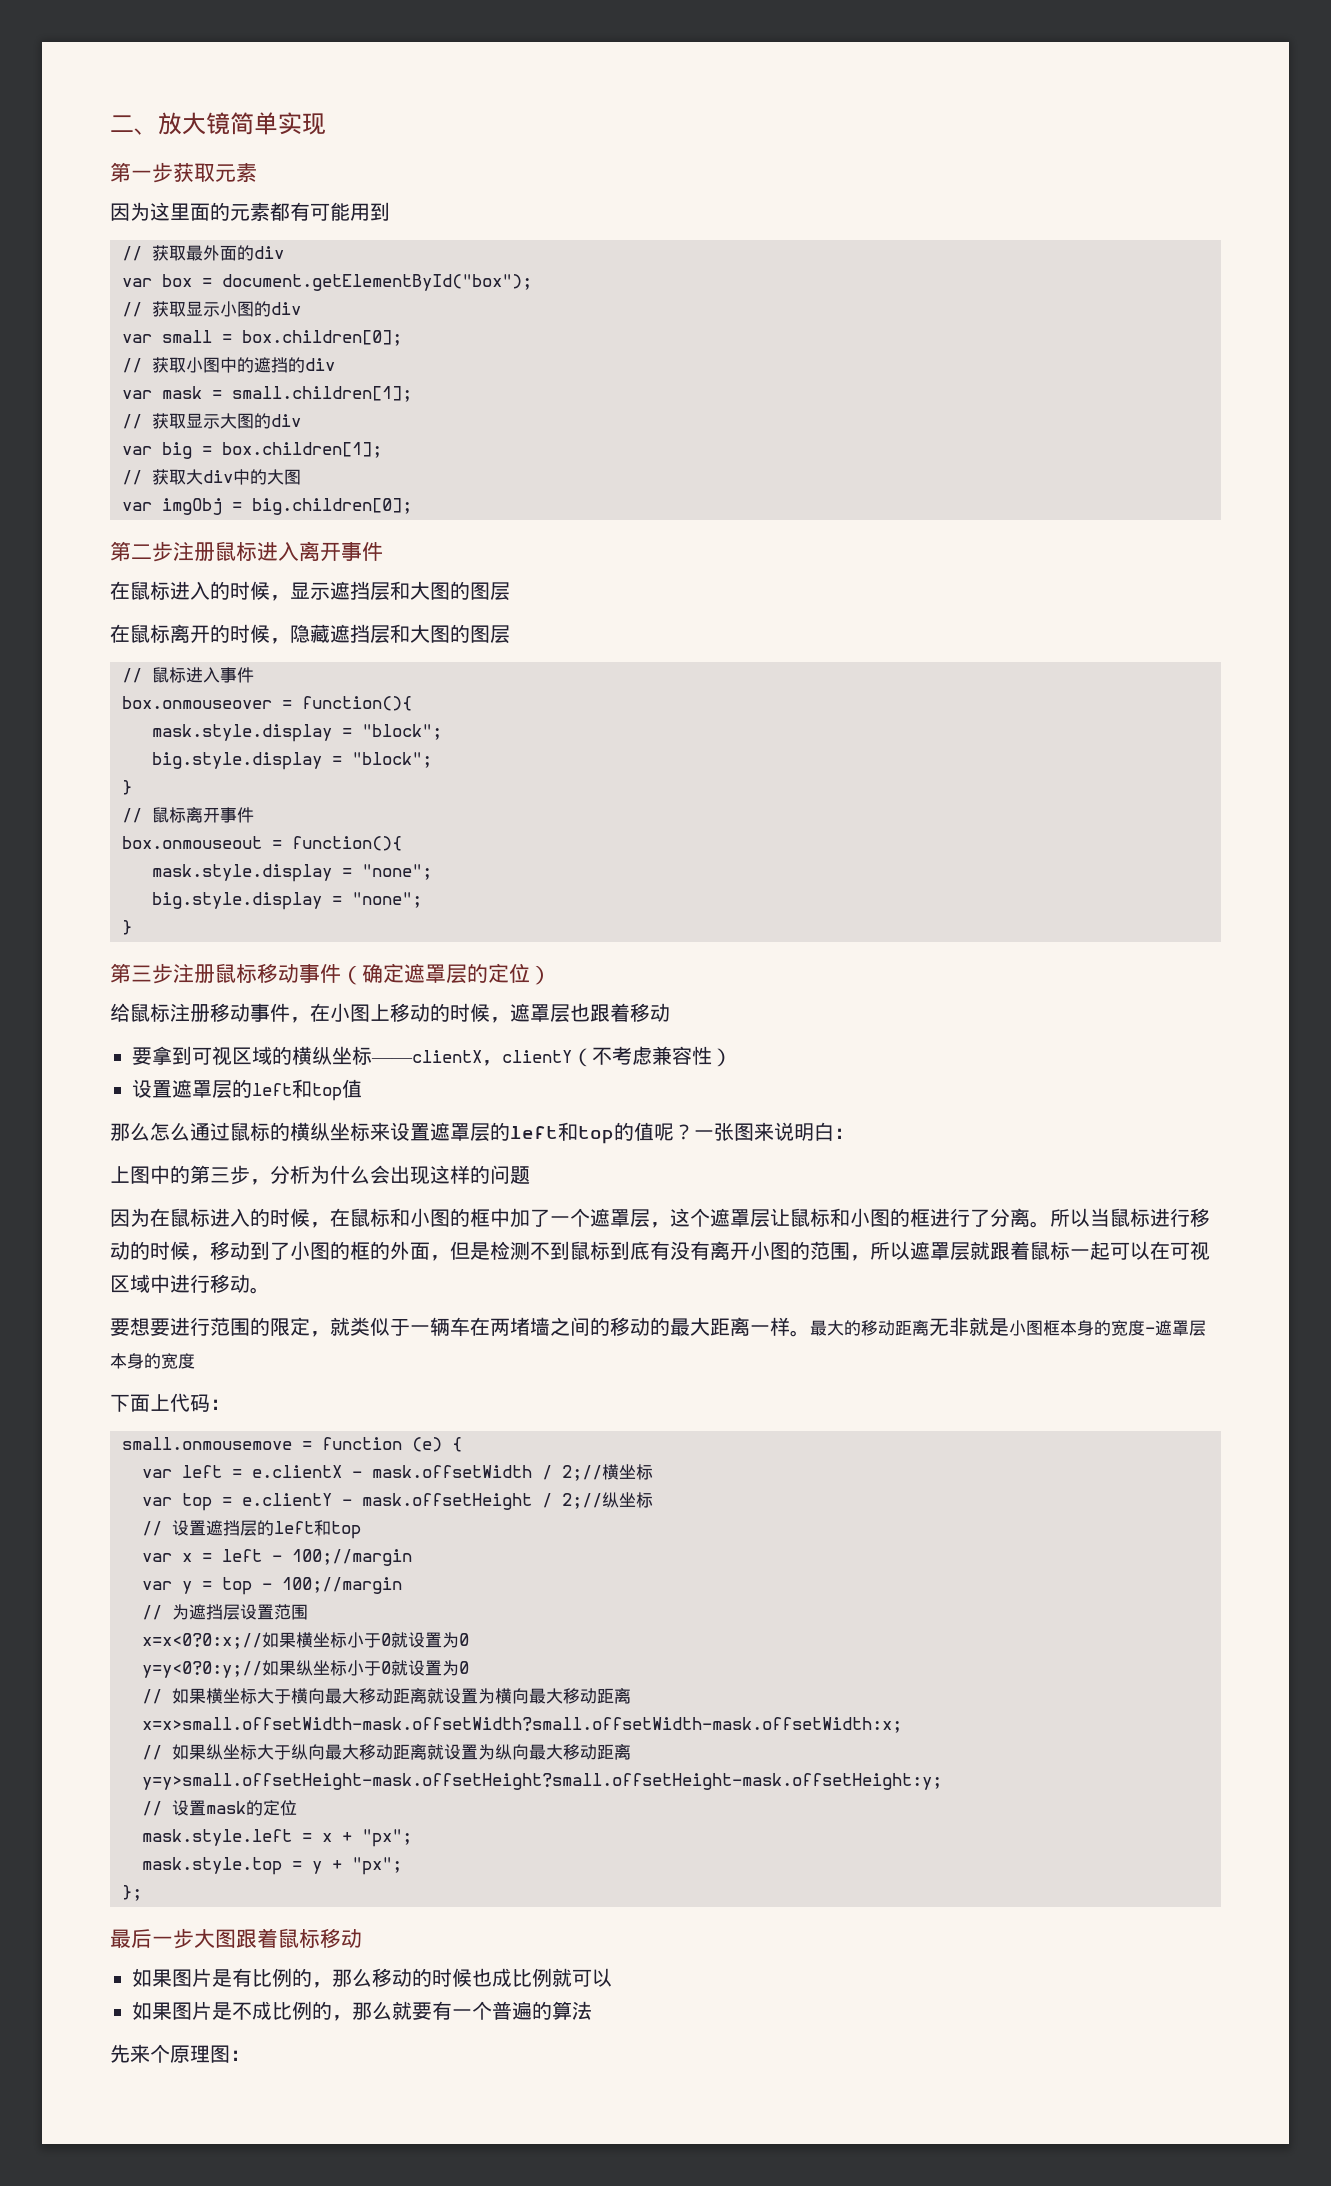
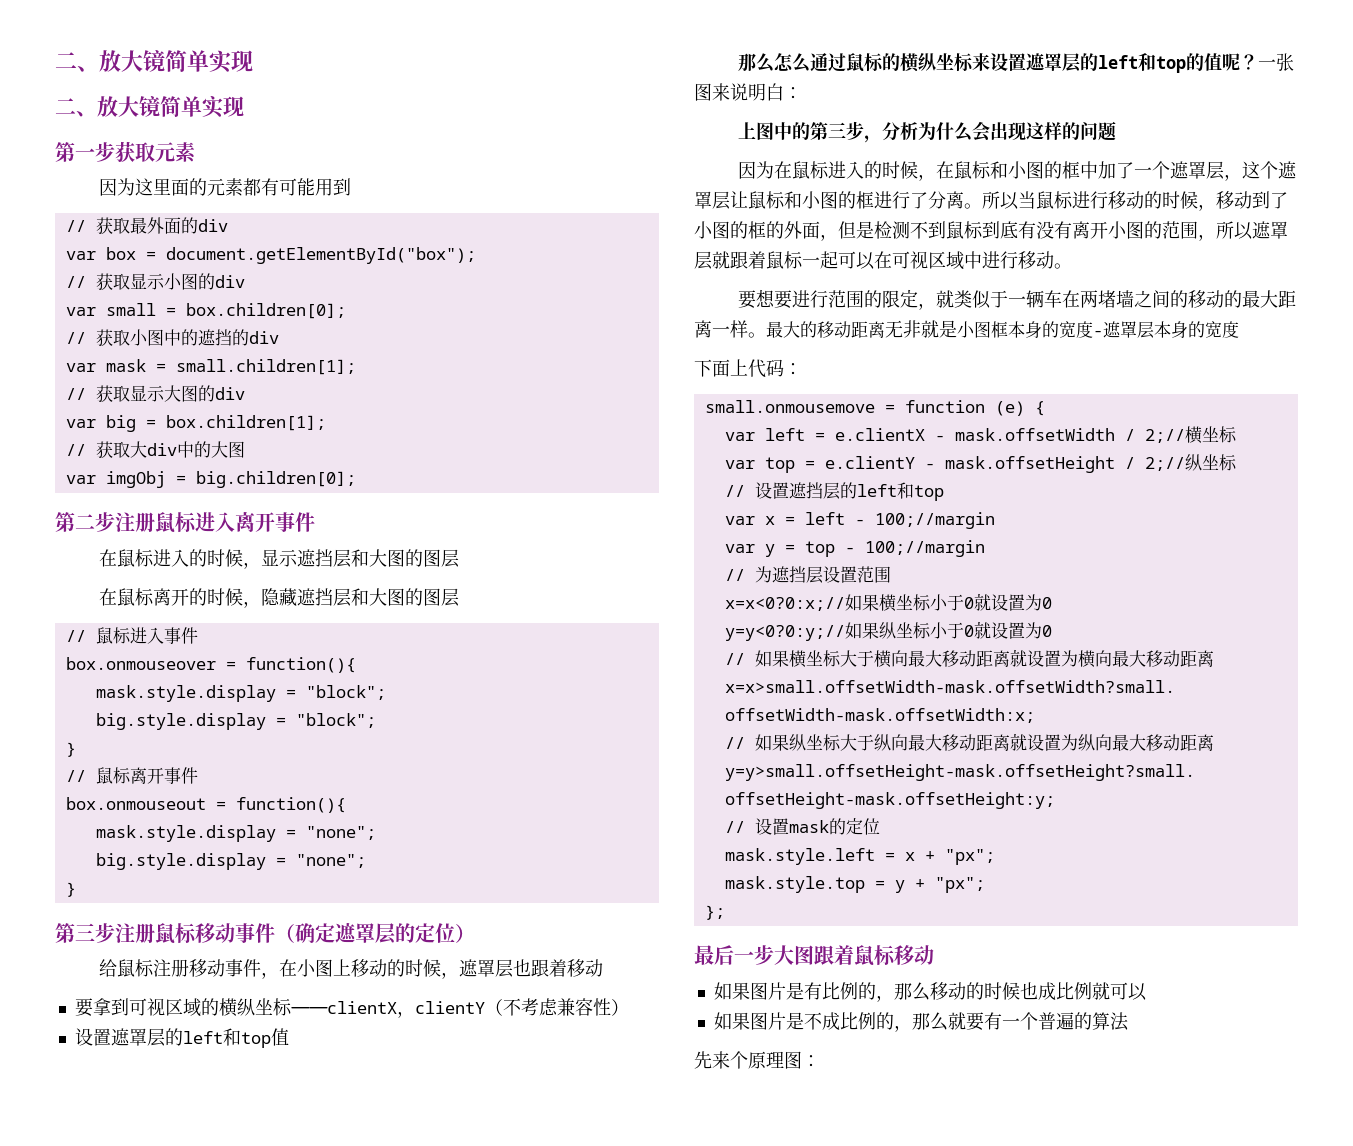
[110,112,326,135] 二、放大镜简单实现 -> [55,50,253,73] [55,96,244,118] 二、放大镜简单实现 // 二、放大镜简单实现

